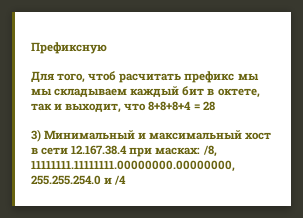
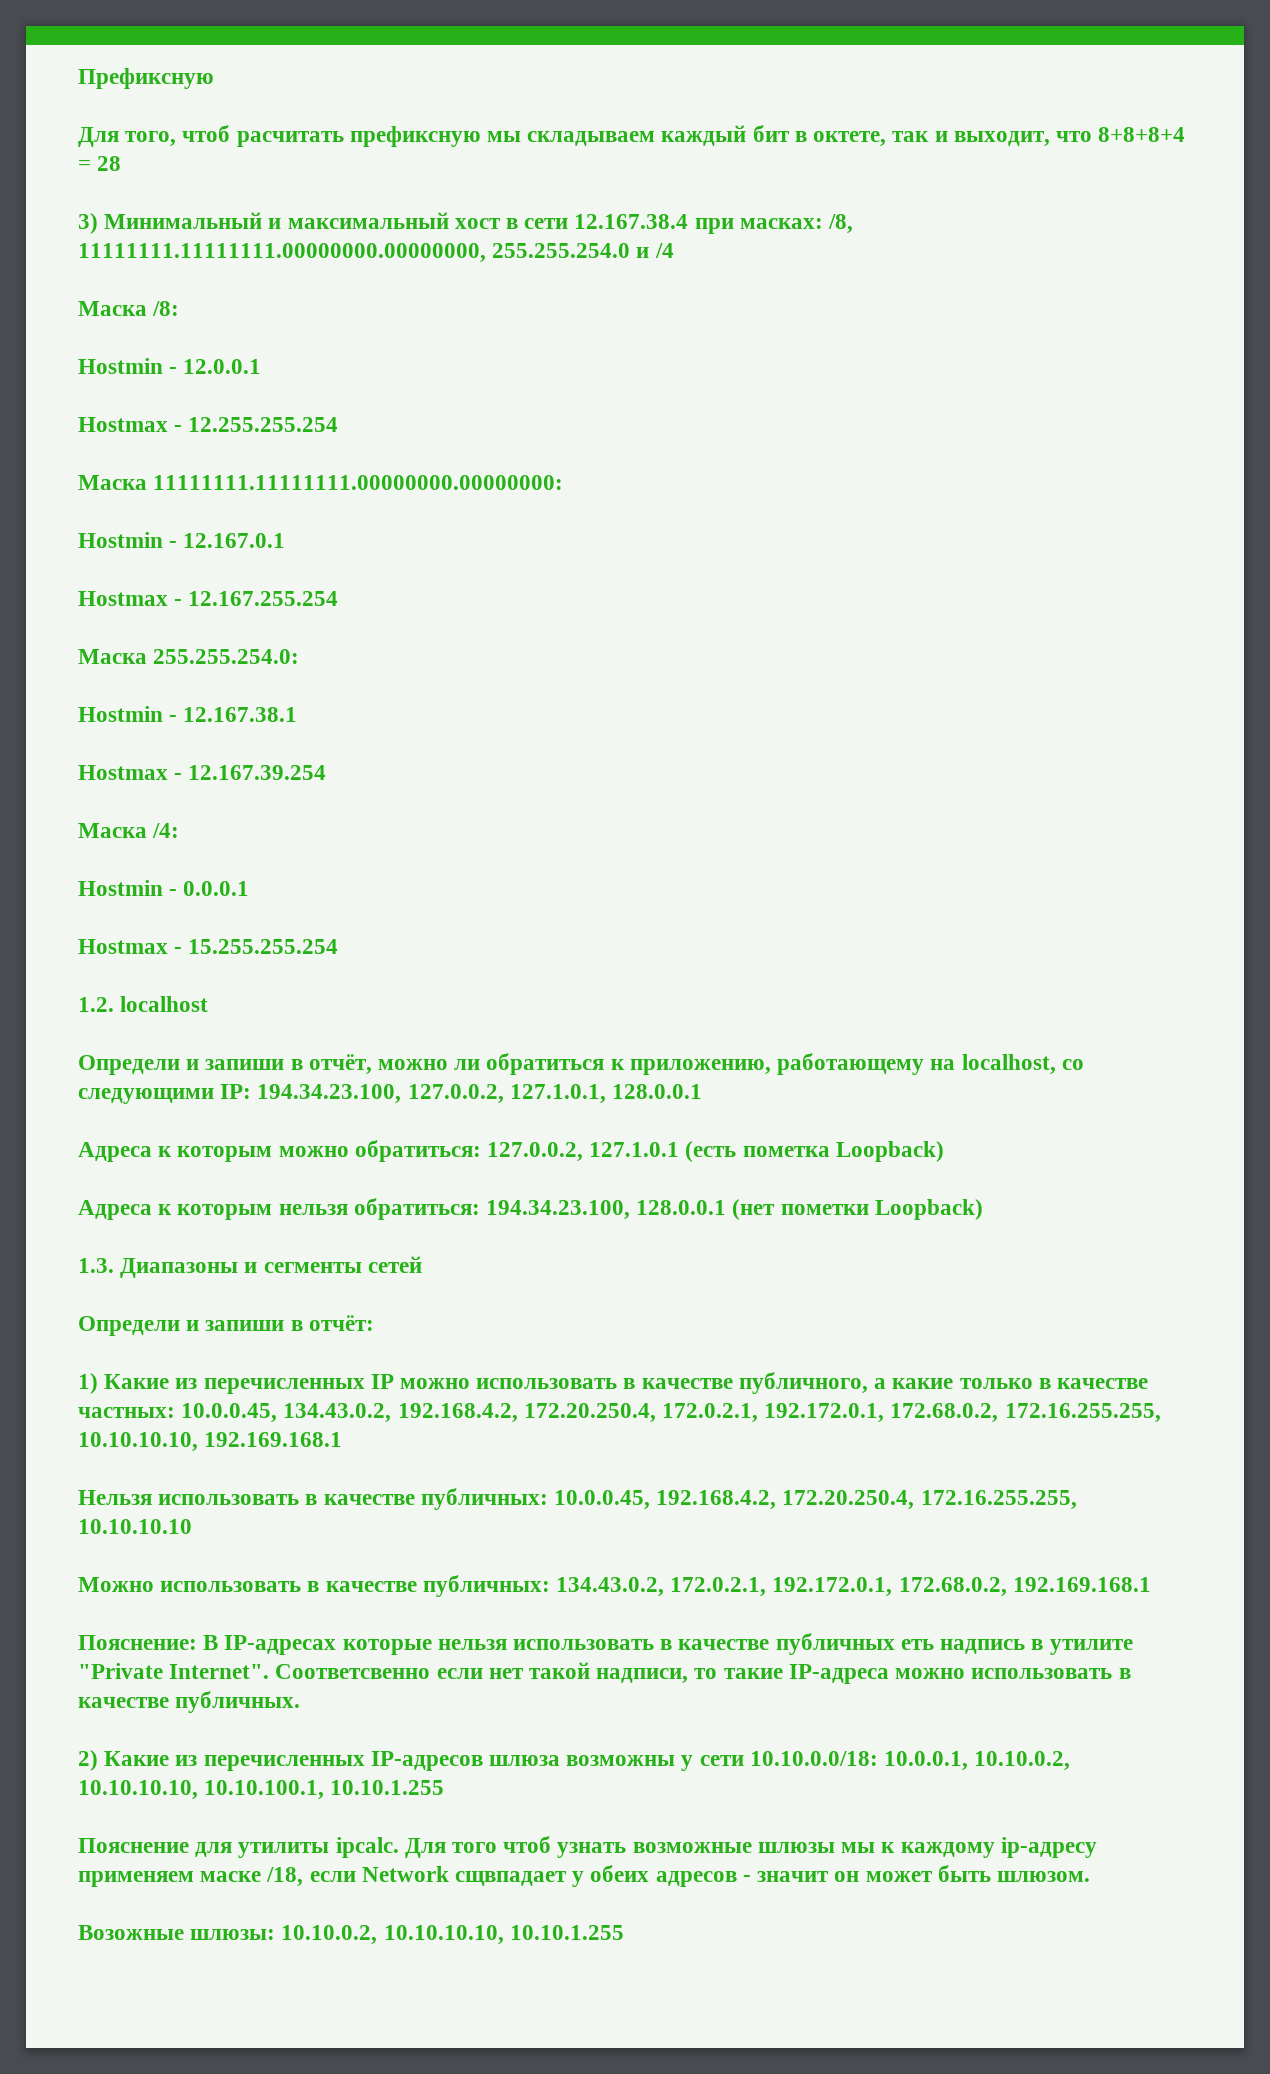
[184,71,259,83] префикс мы -> [349,126,481,147] префиксную
(127, 180) none -> [78,301,180,316] [78,358,262,374] [78,417,339,432] [78,475,564,490] [78,532,286,548] [78,591,339,606] [78,649,300,664] [78,706,298,722] [78,765,327,780] [78,823,180,838] [78,880,250,896] [78,939,339,954] [78,996,209,1012] [78,1053,1084,1075] [78,1084,703,1104] [78,1140,944,1162] [78,1198,983,1220] [78,1256,422,1278] [78,1315,374,1336] [78,1372,1148,1394] [78,1403,1161,1423] [78,1432,343,1452] [78,1488,1077,1510] [78,1519,192,1534] [78,1575,1151,1597] [78,1633,1133,1655] [78,1662,1131,1684] [78,1691,301,1713] [78,1750,1071,1771] [78,1780,445,1800] [78,1836,1097,1858] [78,1865,1090,1887] [78,1925,624,1945] // Маска /8: // Hostmin - 12.0.0.1 // Hostmax - 12.255.255.254 // Маска 11111111.11111111.00000000.00000000: // Hostmin - 12.167.0.1 // Hostmax - 12.167.255.254 // Маска 255.255.254.0: // Hostmin - 12.167.38.1 // Hostmax - 12.167.39.254 // Маска /4: // Hostmin - 0.0.0.1 // Hostmax - 15.255.255.254 // 1.2. localhost // Определи и запиши в отчёт, можно ли обратиться к приложению, работающему на localhost, со следующими IP: 194.34.23.100, 127.0.0.2, 127.1.0.1, 128.0.0.1 // Адреса к которым можно обратиться: 127.0.0.2, 127.1.0.1 (есть пометка Loopback) // Адреса к которым нельзя обратиться: 194.34.23.100, 128.0.0.1 (нет пометки Loopback) // 1.3. Диапазоны и сегменты сетей // Определи и запиши в отчёт: // 1) Какие из перечисленных IP можно использовать в качестве публичного, а какие только в качестве частных: 10.0.0.45, 134.43.0.2, 192.168.4.2, 172.20.250.4, 172.0.2.1, 192.172.0.1, 172.68.0.2, 172.16.255.255, 10.10.10.10, 192.169.168.1 // Нельзя использовать в качестве публичных: 10.0.0.45, 192.168.4.2, 172.20.250.4, 172.16.255.255, 10.10.10.10 // Можно использовать в качестве публичных: 134.43.0.2, 172.0.2.1, 192.172.0.1, 172.68.0.2, 192.169.168.1 // Пояснение: В IP-адресах которые нельзя использовать в качестве публичных еть надпись в утилите "Private Internet". Соответсвенно если нет такой надписи, то такие IP-адреса можно использовать в качестве публичных. // 2) Какие из перечисленных IP-адресов шлюза возможны у сети 10.10.0.0/18: 10.0.0.1, 10.10.0.2, 10.10.10.10, 10.10.100.1, 10.10.1.255 // Пояснение для утилиты ipcalc. Для того чтоб узнать возможные шлюзы мы к каждому ip-адресу применяем маске /18, если Network сщвпадает у обеих адресов - значит он может быть шлюзом. // Возожные шлюзы: 10.10.0.2, 10.10.10.10, 10.10.1.255

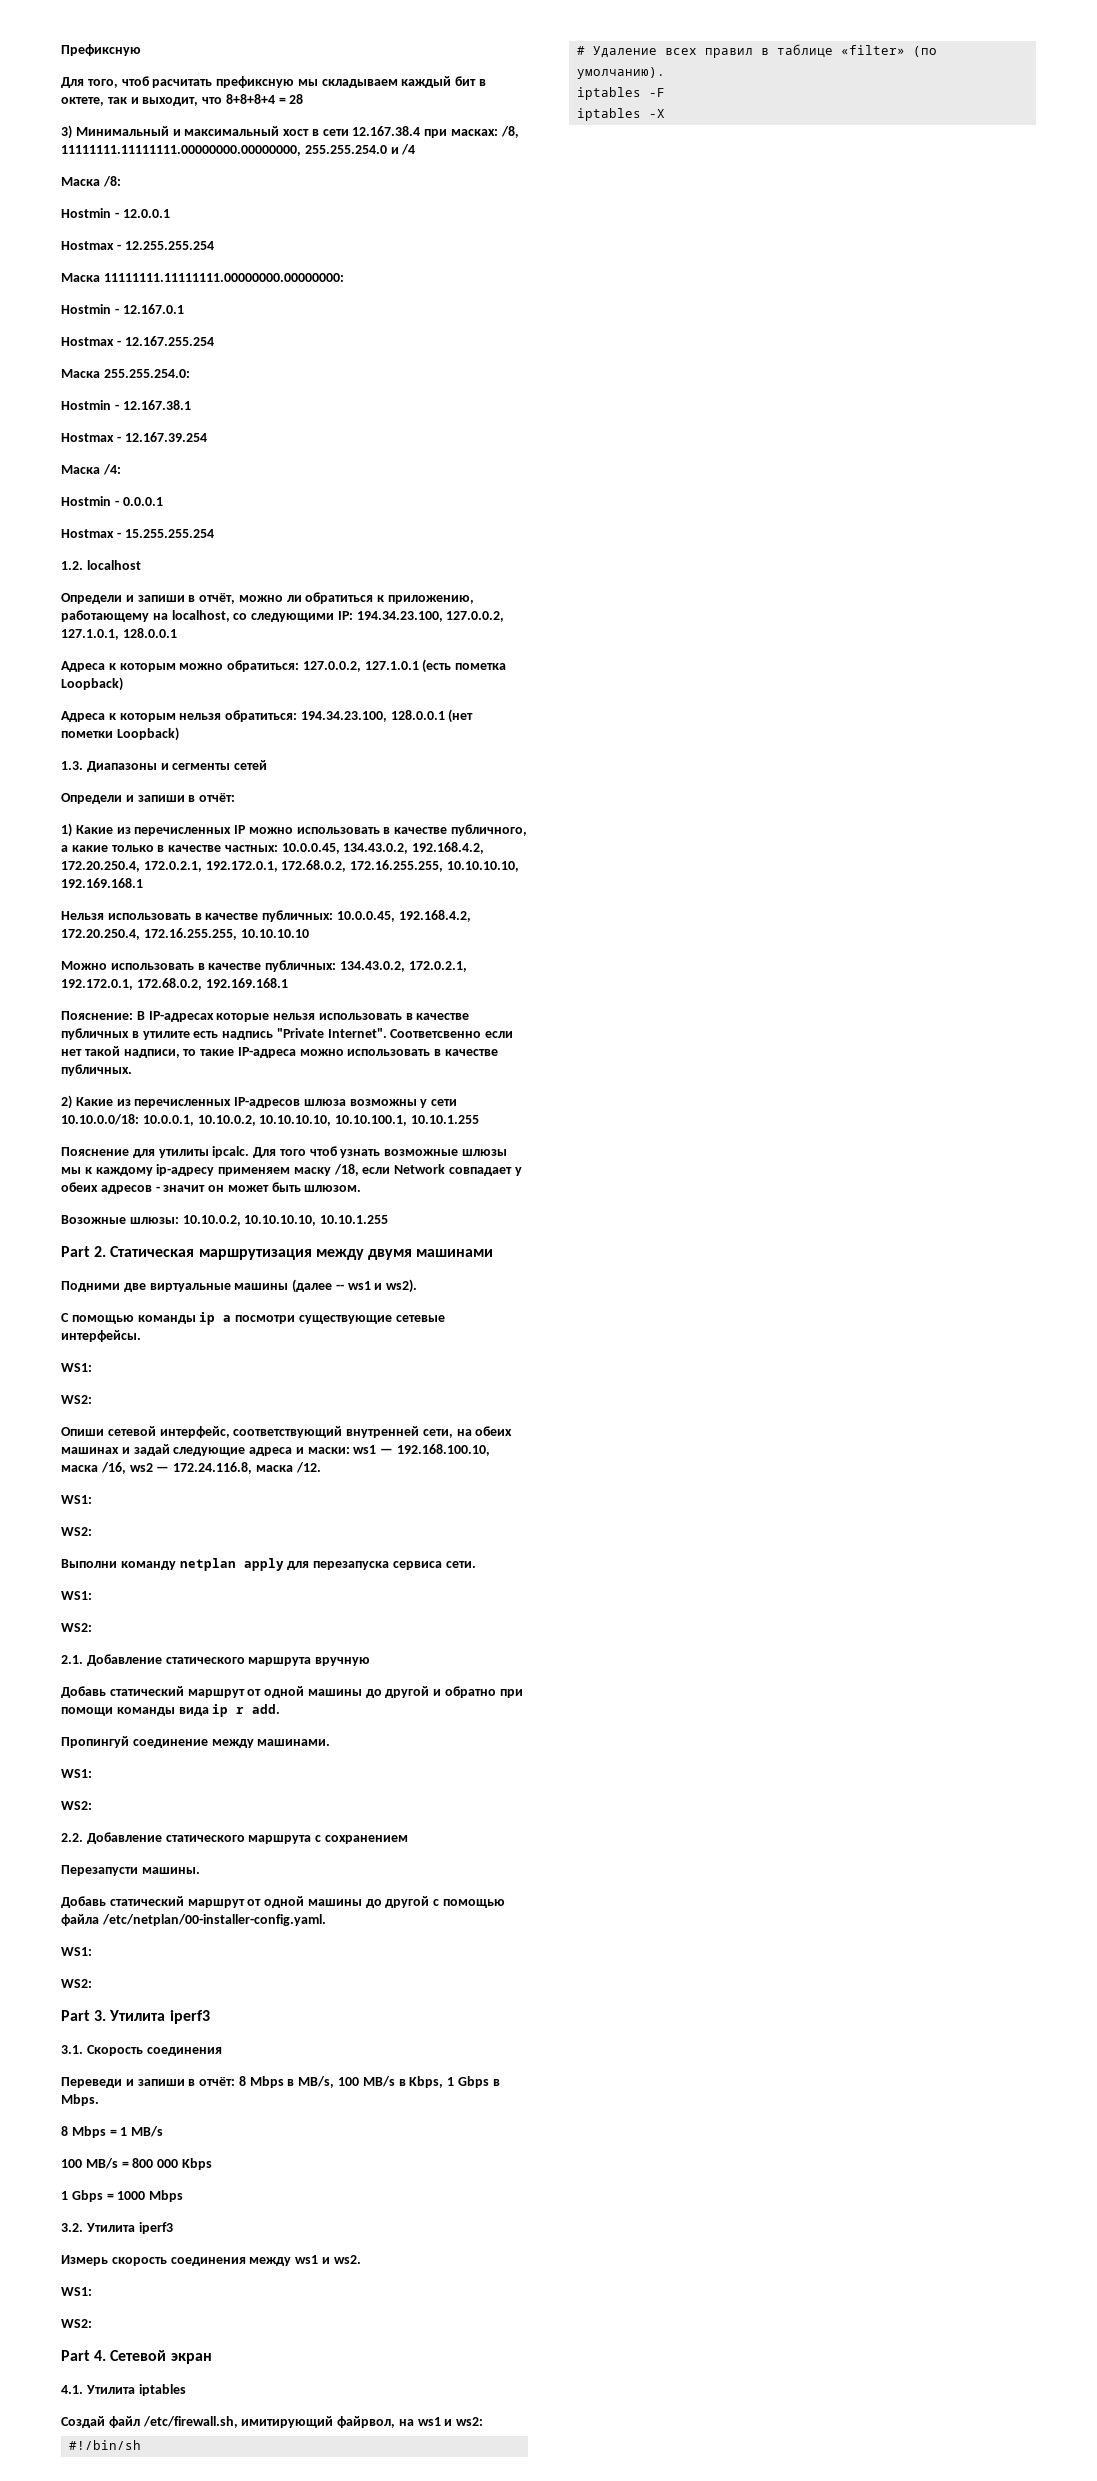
[900,1639,1133,1655] еть надпись в утилите -> [131,1031,274,1040] в утилите есть надпись
[200,1871,262,1882] маске -> [293,1167,331,1176] маску
[455,1871,568,1886] сщвпадает -> [449,1167,513,1176] совпадает
(624, 1932) none -> [61,1246,494,1260] [61,1279,418,1293] [61,1312,445,1325] [61,1330,141,1342] [61,1363,92,1372] [61,1395,92,1404] [61,1426,513,1438] [61,1444,491,1456] [61,1462,321,1474] [61,1495,92,1504] [61,1527,92,1536] [61,1558,476,1571] [61,1591,92,1600] [61,1623,92,1632] [61,1654,371,1666] [61,1686,523,1698] [61,1704,281,1717] [61,1736,331,1748] [61,1769,92,1778] [61,1801,92,1810] [61,1832,408,1844] [61,1865,200,1876] [61,1896,506,1908] [61,1914,326,1926] [61,1947,92,1956] [61,1979,92,1988] [61,2010,210,2024] [61,2045,222,2056] [61,2076,500,2088] [61,2094,99,2106] [61,2126,164,2138] [61,2158,212,2170] [61,2190,184,2202] [61,2222,173,2234] [61,2255,361,2266] [61,2287,92,2296] [61,2319,92,2328] [61,2350,212,2364] [61,2384,186,2396] [61,2416,484,2428] [69,2440,142,2450] [577,44,938,58] [577,67,666,79] [577,87,666,100] [577,108,666,121] // Part 2. Статическая маршрутизация между двумя машинами // Подними две виртуальные машины (далее -- ws1 и ws2). // С помощью команды ip a посмотри существующие сетевые интерфейсы. // WS1: // WS2: // Опиши сетевой интерфейс, соответствующий внутренней сети, на обеих машинах и задай следующие адреса и маски: ws1 — 192.168.100.10, маска /16, ws2 — 172.24.116.8, маска /12. // WS1: // WS2: // Выполни команду netplan apply для перезапуска сервиса сети. // WS1: // WS2: // 2.1. Добавление статического маршрута вручную // Добавь статический маршрут от одной машины до другой и обратно при помощи команды вида ip r add. // Пропингуй соединение между машинами. // WS1: // WS2: // 2.2. Добавление статического маршрута с сохранением // Перезапусти машины. // Добавь статический маршрут от одной машины до другой с помощью файла /etc/netplan/00-installer-config.yaml. // WS1: // WS2: // Part 3. Утилита iperf3 // 3.1. Скорость соединения // Переведи и запиши в отчёт: 8 Mbps в MB/s, 100 MB/s в Kbps, 1 Gbps в Mbps. // 8 Mbps = 1 MB/s // 100 MB/s = 800 000 Kbps // 1 Gbps = 1000 Mbps // 3.2. Утилита iperf3 // Измерь скорость соединения между ws1 и ws2. // WS1: // WS2: // Part 4. Сетевой экран // 4.1. Утилита iptables // Создай файл /etc/firewall.sh, имитирующий файрвол, на ws1 и ws2: // #!/bin/sh // # Удаление всех правил в таблице «filter» (по умолчанию). // iptables -F // iptables -X

